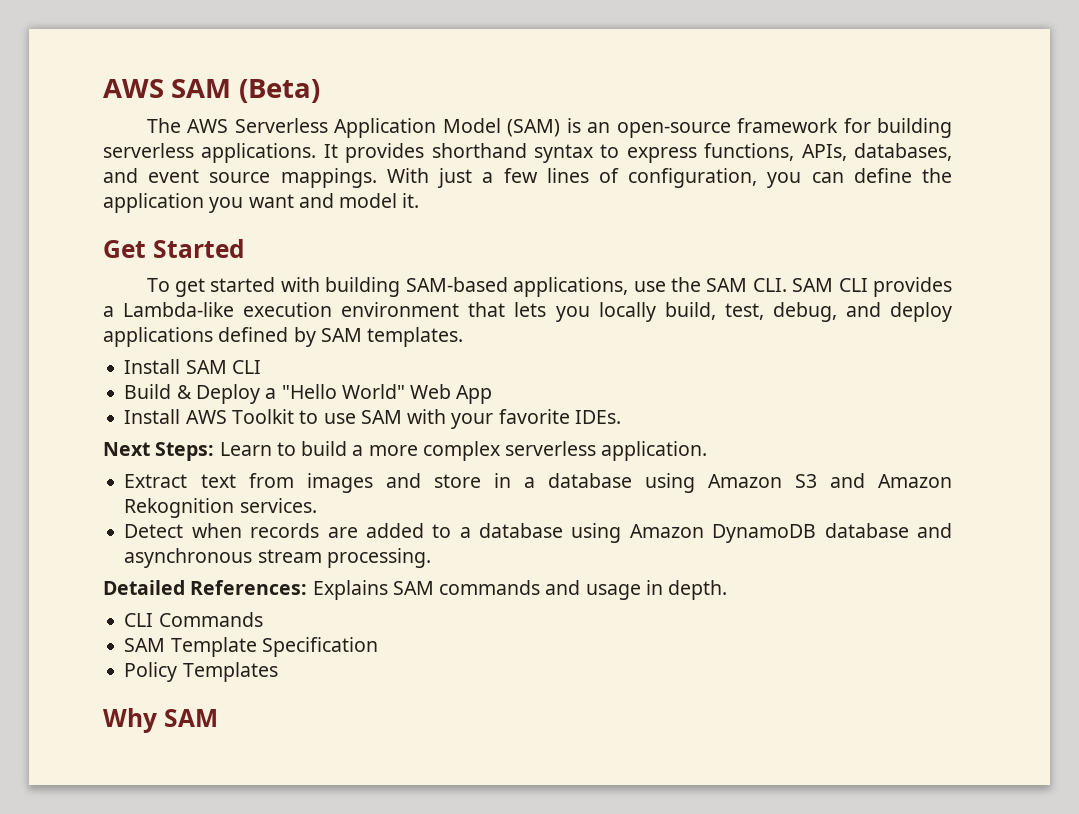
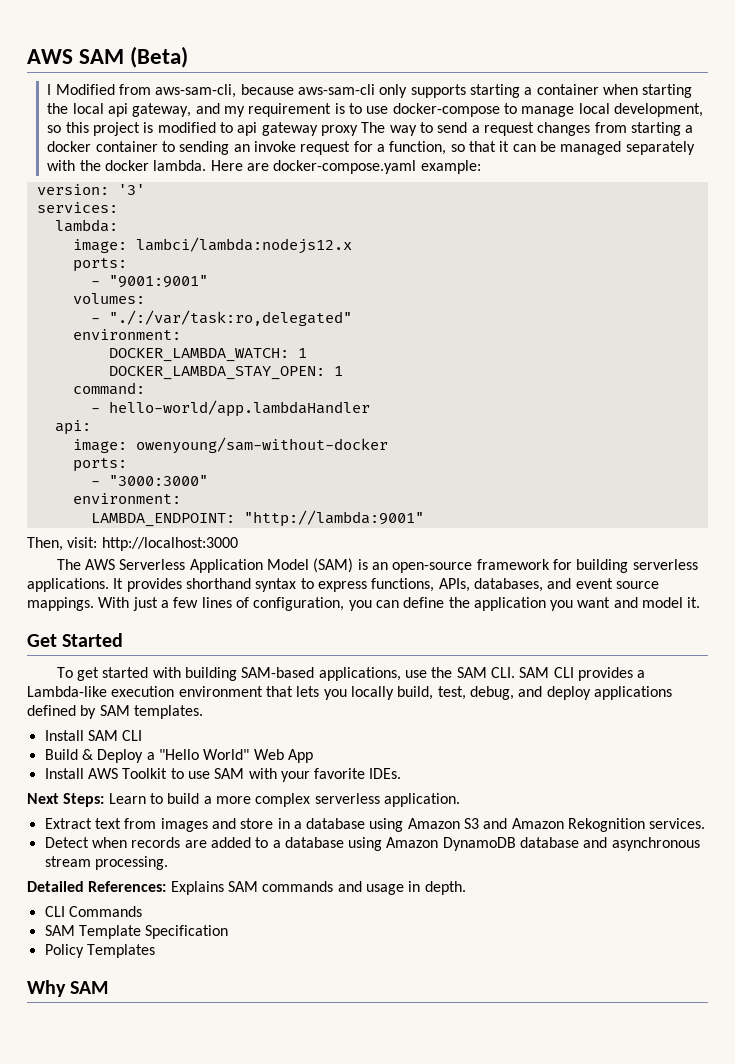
(320, 91) none -> [47,84,693,98] [47,103,703,117] [47,122,694,136] [47,141,695,155] [47,160,481,174] [36,184,145,195] [36,202,118,213] [54,219,118,232] [72,237,352,254] [72,258,127,272] [90,275,208,288] [72,293,145,304] [90,310,352,326] [72,329,181,340] [108,348,307,362] [108,366,343,380] [72,382,145,395] [90,400,370,417] [54,420,91,435] [72,437,388,454] [72,458,127,472] [90,475,208,486] [72,493,181,504] [90,510,424,527] [27,537,238,551] // I Modified from aws-sam-cli, because aws-sam-cli only supports starting a container when starting the local api gateway, and my requirement is to use docker-compose to manage local development, so this project is modified to api gateway proxy The way to send a request changes from starting a docker container to sending an invoke request for a function, so that it can be managed separately with the docker lambda. Here are docker-compose.yaml example: // version: '3' // services: // lambda: // image: lambci/lambda:nodejs12.x // ports: // - "9001:9001" // volumes: // - "./:/var/task:ro,delegated" // environment: // DOCKER_LAMBDA_WATCH: 1 // DOCKER_LAMBDA_STAY_OPEN: 1 // command: // - hello-world/app.lambdaHandler // api: // image: owenyoung/sam-without-docker // ports: // - "3000:3000" // environment: // LAMBDA_ENDPOINT: "http://lambda:9001" // Then, visit: http://localhost:3000

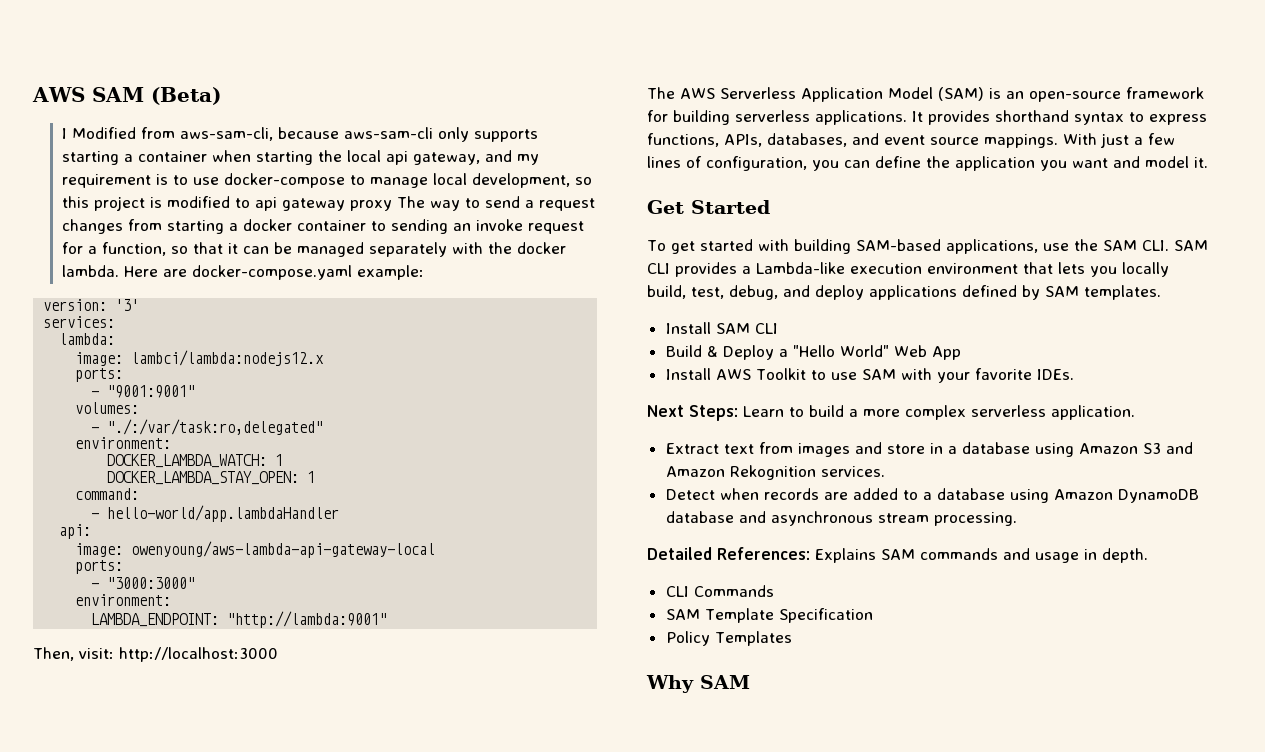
[135,437,388,454] owenyoung/sam-without-docker -> [131,541,436,558] owenyoung/aws-lambda-api-gateway-local

